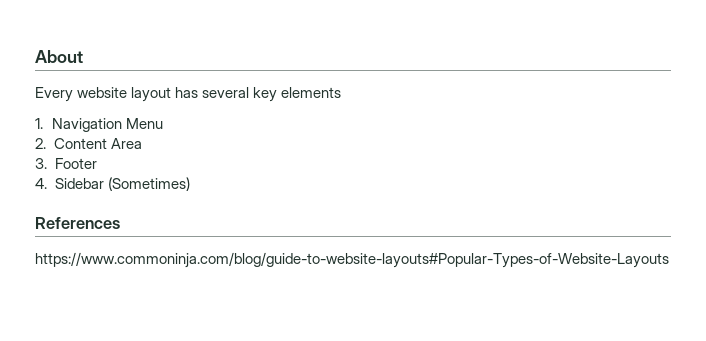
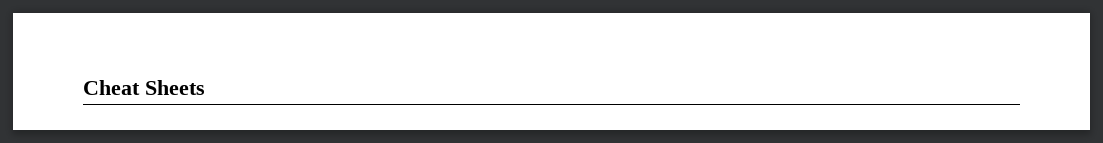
[35,50,83,63] [35,87,342,102] [35,118,164,132] [35,138,142,149] [35,158,97,169] [35,177,190,191] [35,217,120,229] [35,252,669,268] About // Every website layout has several key elements // 1. Navigation Menu // 2. Content Area // 3. Footer // 4. Sidebar (Sometimes) // References // https://www.commoninja.com/blog/guide-to-website-layouts#Popular-Types-of-Website-Layouts -> [83,80,205,95] Cheat Sheets

